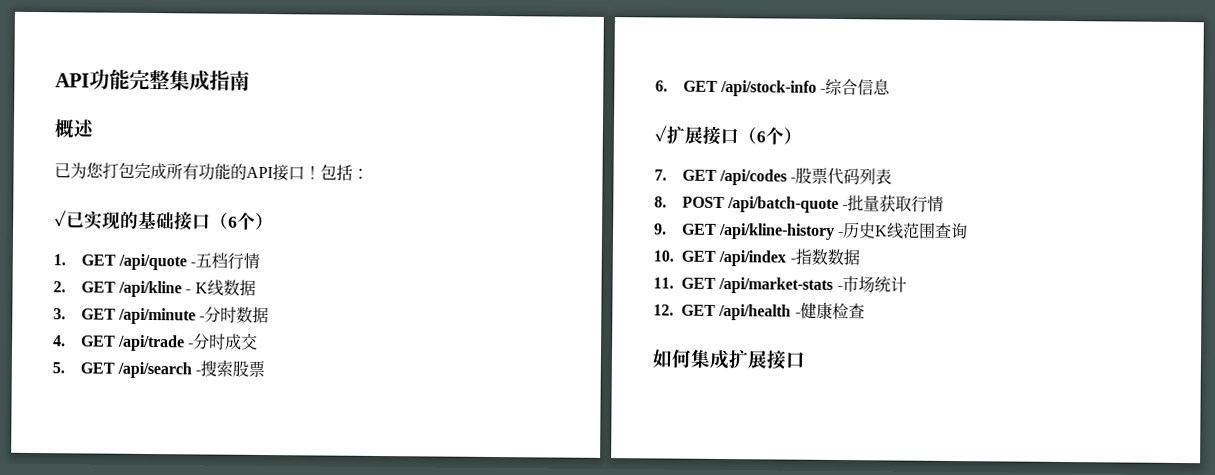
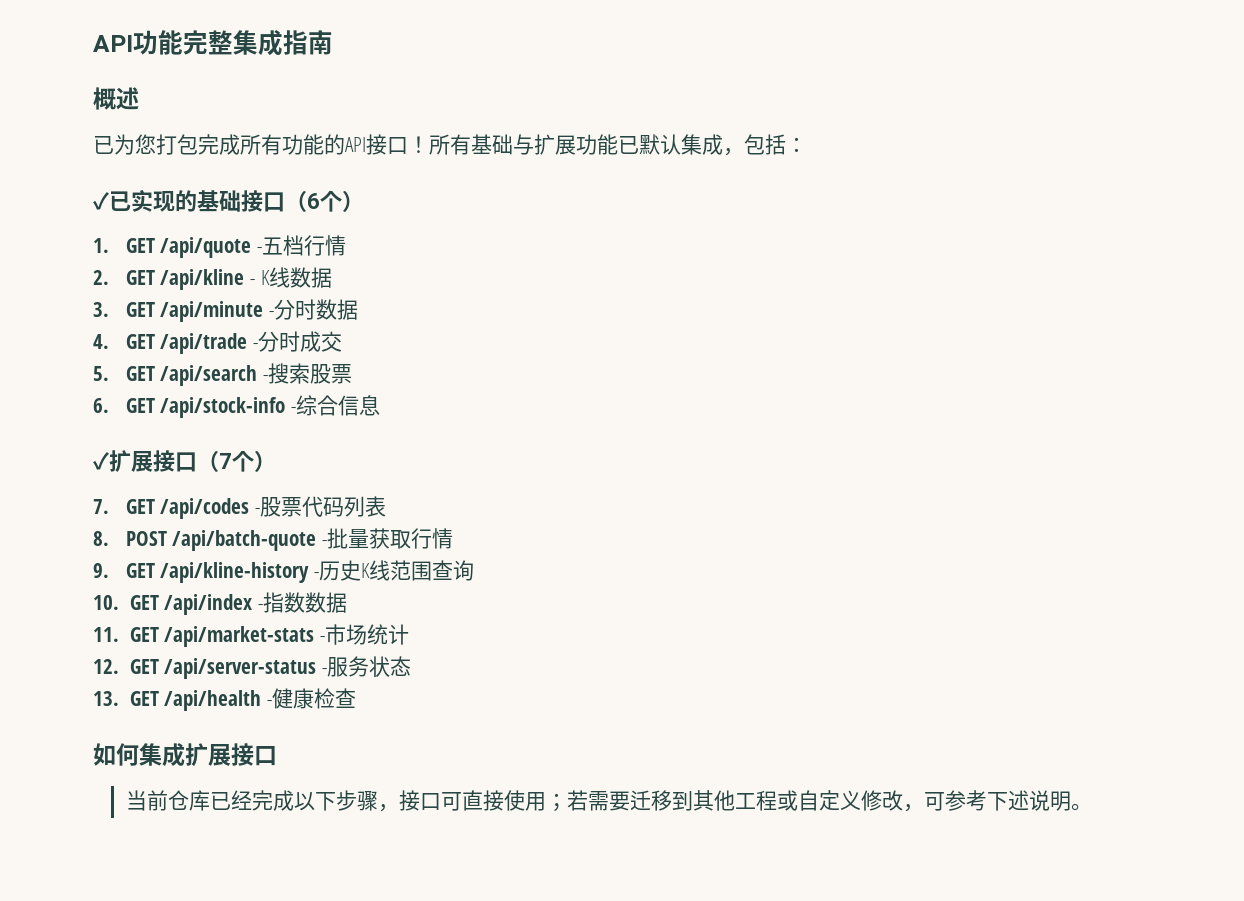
(321, 172) none -> [429,134,744,156] 所有基础与扩展功能已默认集成，
[756,131,766,143] 6 -> [219,453,232,469] 7
(716, 310) none -> [164,656,411,679] [93,691,159,706] /api/server-status -服务状态 // 13. GET
(806, 360) none -> [125,790,1092,812] // 当前仓库已经完成以下步骤，接口可直接使用；若需要迁移到其他工程或自定义修改，可参考下述说明。

